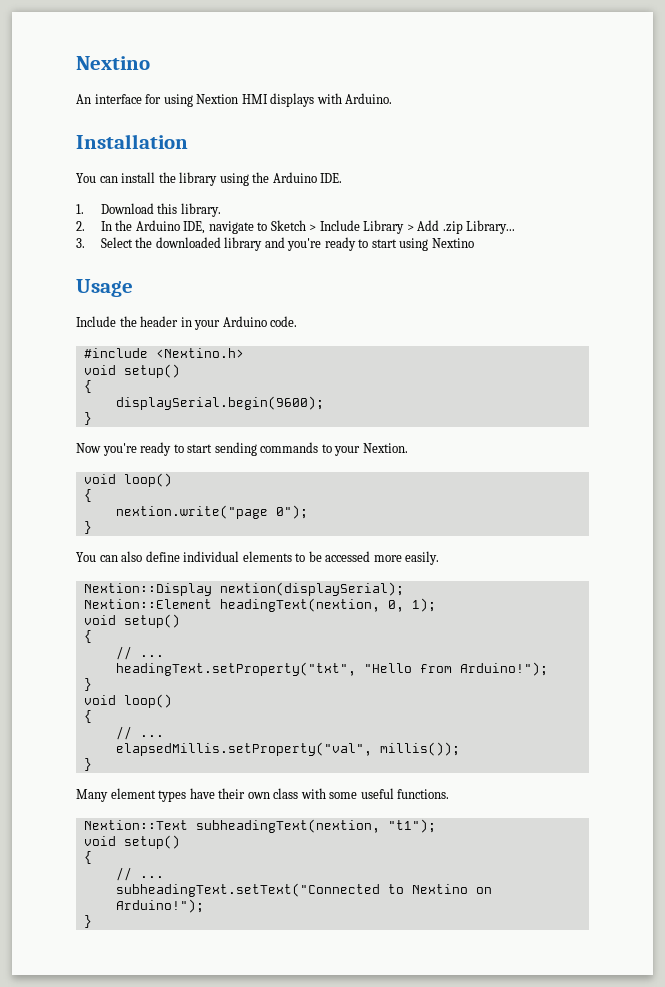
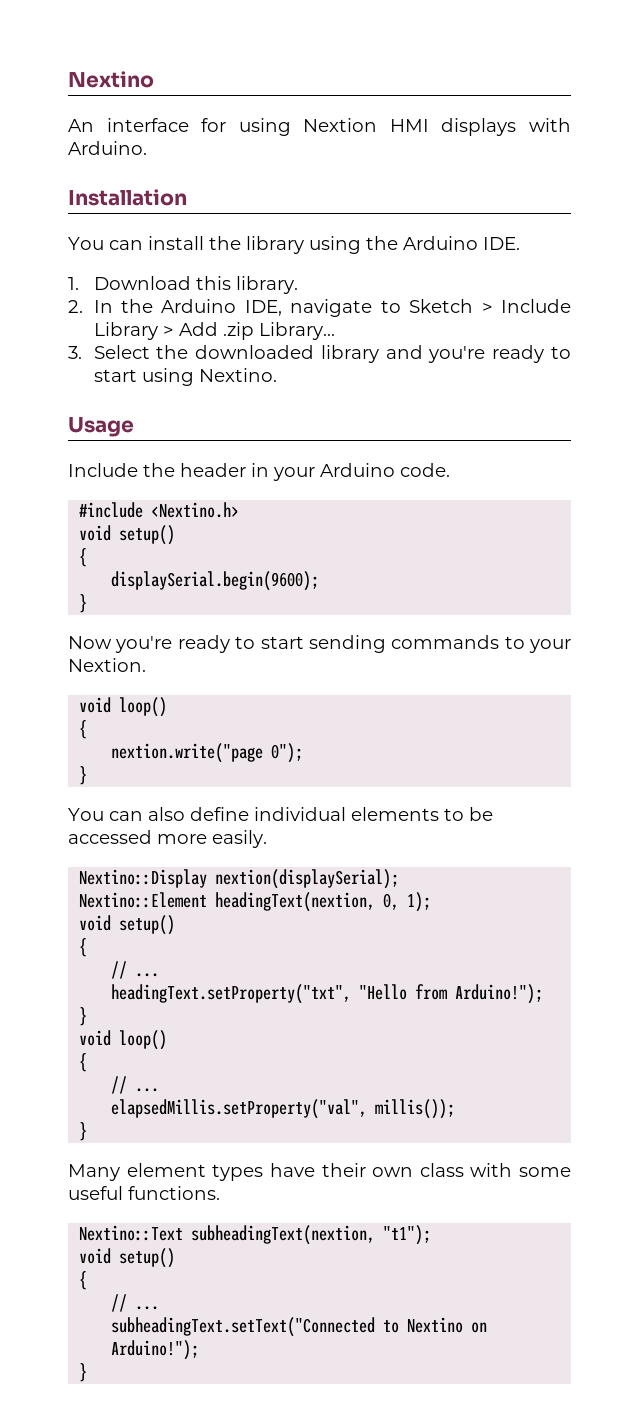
[431,238,474,248] Nextino -> [198,368,277,382] Nextino.
[83,583,212,596] Nextion::Display -> [79,869,208,888] Nextino::Display
[83,599,212,609] Nextion::Element -> [79,892,208,908] Nextino::Element
[83,820,188,830] Nextion::Text -> [79,1225,184,1241] Nextino::Text

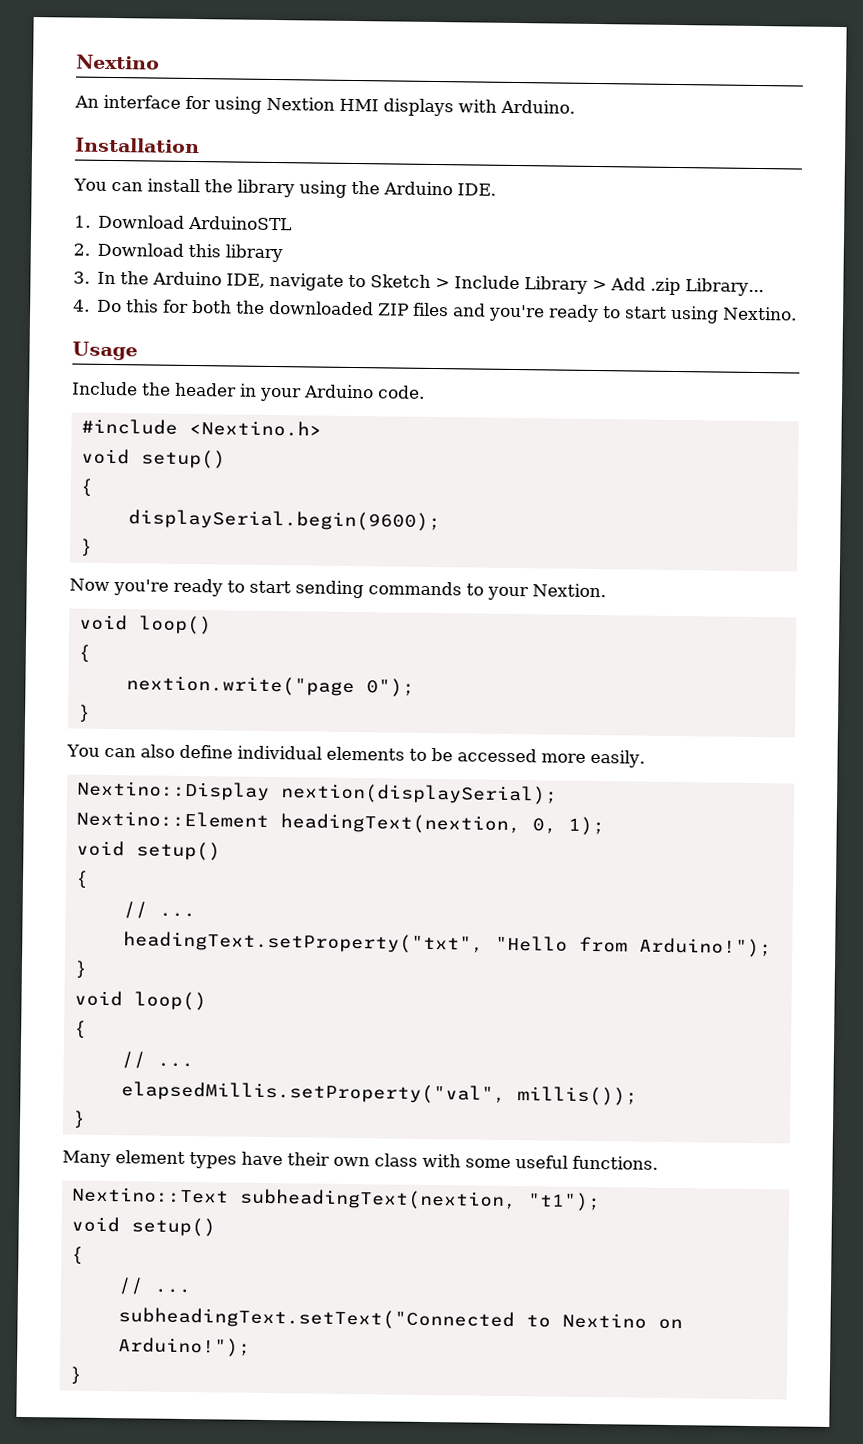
[195,276,298,294] [68,300,83,313] this library. // 2. -> [188,215,293,231] [73,242,284,263] [73,271,90,284] ArduinoSTL // 2. Download this library // 3.
[68,345,379,363] 3. Select the downloaded library -> [73,299,450,317] 4. Do this for both the downloaded ZIP files

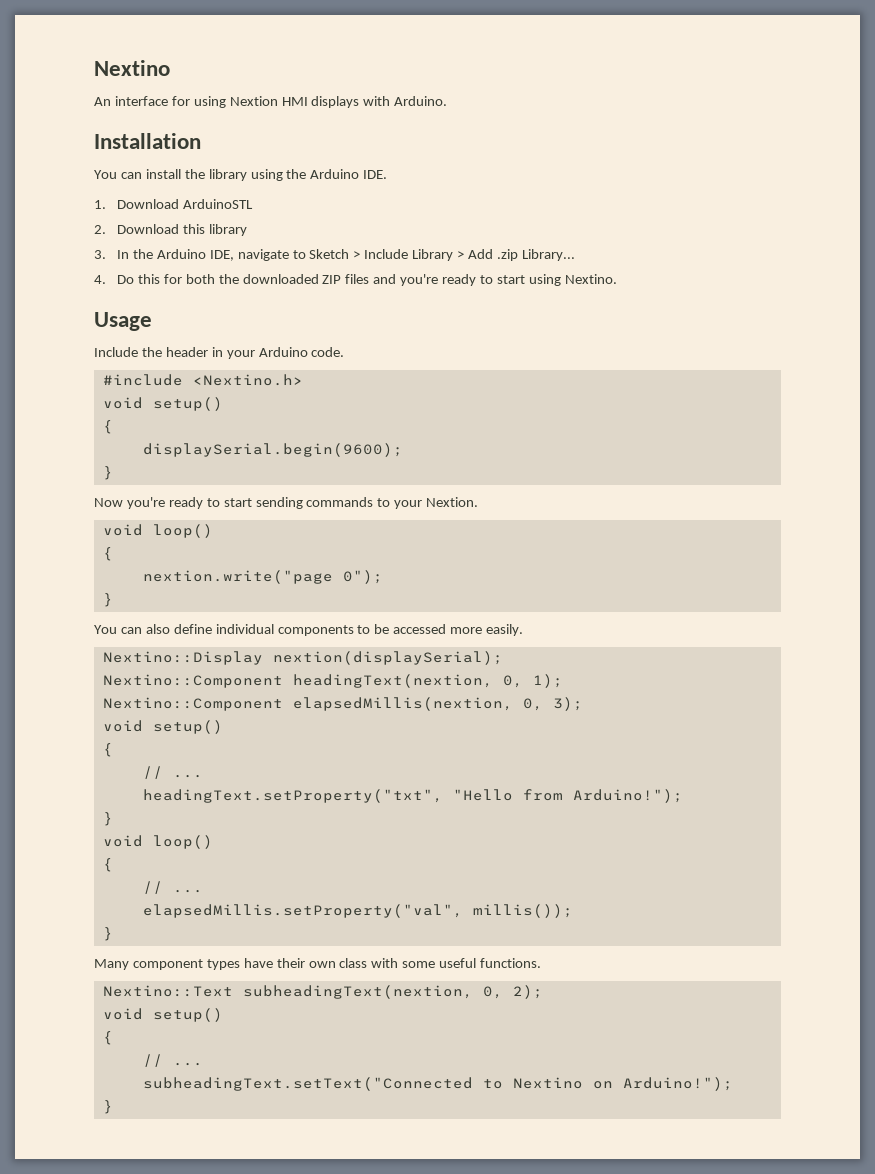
[325,746,405,761] elements -> [277,625,354,636] components
[75,810,269,828] Nextino::Element -> [102,674,283,688] Nextino::Component
(605, 826) none -> [102,697,583,711] // Nextino::Component elapsedMillis(nextion, 0, 3);
[115,1150,185,1164] element -> [132,959,203,970] component
[526,1192,601,1212] "t1"); -> [482,985,543,999] 0, 2);

